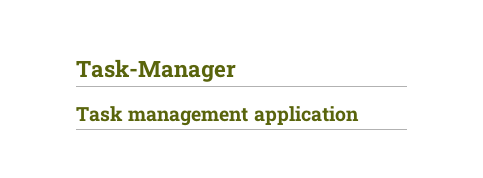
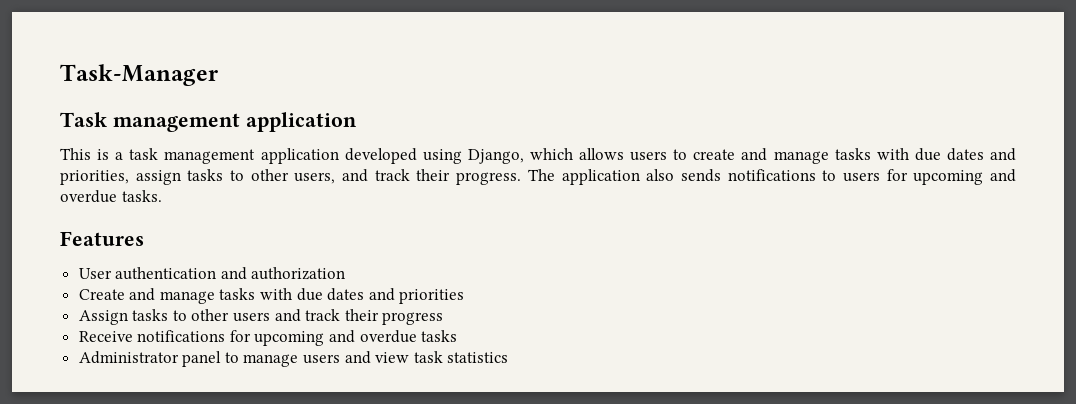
(359, 115) none -> [60,148,1017,164] [60,169,1017,185] [60,190,162,203] [60,231,144,246] [78,267,346,280] [78,288,465,304] [78,309,444,325] [78,330,458,346] [78,351,509,367] // This is a task management application developed using Django, which allows users to create and manage tasks with due dates and priorities, assign tasks to other users, and track their progress. The application also sends notifications to users for upcoming and overdue tasks. // Features // User authentication and authorization // Create and manage tasks with due dates and priorities // Assign tasks to other users and track their progress // Receive notifications for upcoming and overdue tasks // Administrator panel to manage users and view task statistics

